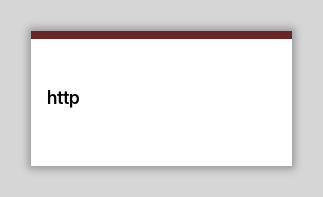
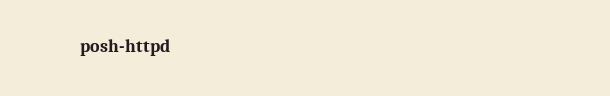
[47,90,80,108] http -> [80,39,170,56] posh-httpd

